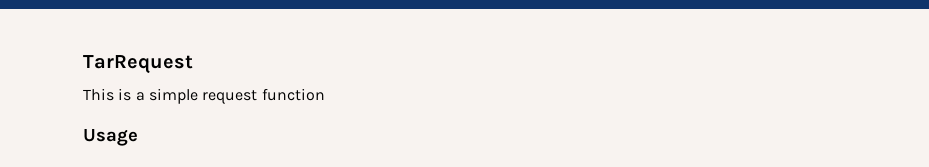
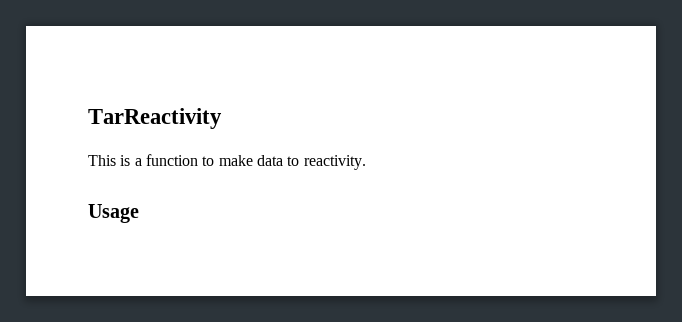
[83,55,193,74] TarRequest -> [88,108,222,129] TarReactivity
[148,88,258,104] simple request -> (142, 162) none
(325, 94) none -> [202,155,366,170] to make data to reactivity.

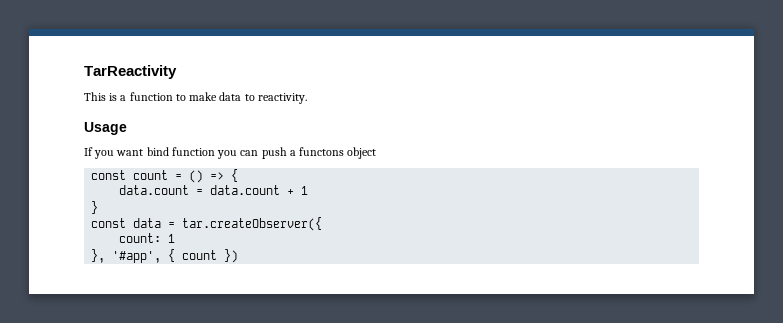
(139, 213) none -> [84,147,377,159] [91,169,239,183] [119,185,309,195] [91,201,99,214] [91,217,323,231] [119,233,176,243] [91,249,239,263] // If you want bind function you can push a functons object // const count = () => { // data.count = data.count + 1 // } // const data = tar.createObserver({ // count: 1 // }, '#app', { count })

